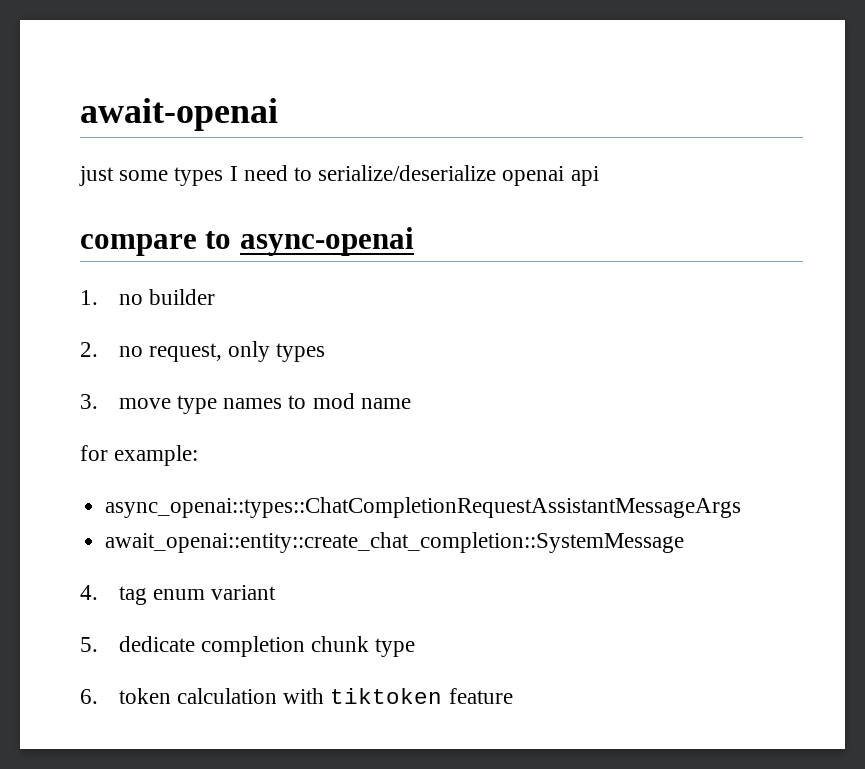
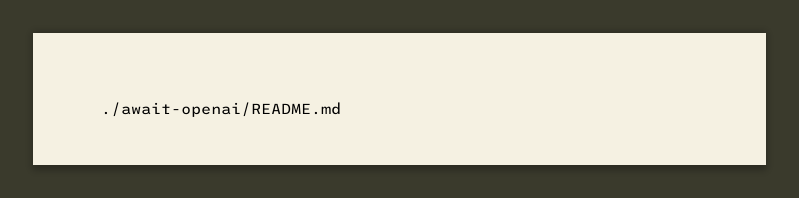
[80,98,278,131] [79,165,599,186] [80,227,414,256] [80,289,215,305] [80,341,326,362] [80,393,411,414] [80,445,199,466] [105,497,742,518] [105,532,685,553] [80,585,277,605] [80,636,416,657] [80,688,513,704] await-openai // just some types I need to serialize/deserialize openai api // compare to async-openai // 1. no builder // 2. no request, only types // 3. move type names to mod name // for example: // async_openai::types::ChatCompletionRequestAssistantMessageArgs // await_openai::entity::create_chat_completion::SystemMessage // 4. tag enum variant // 5. dedicate completion chunk type // 6. token calculation with tiktoken feature -> [101,102,341,117] ./await-openai/README.md

